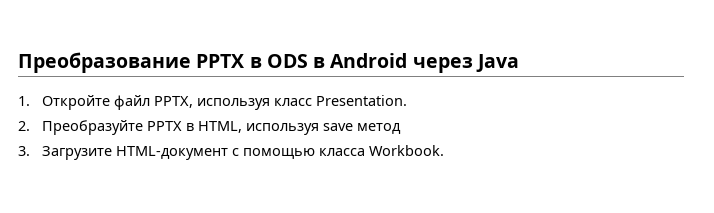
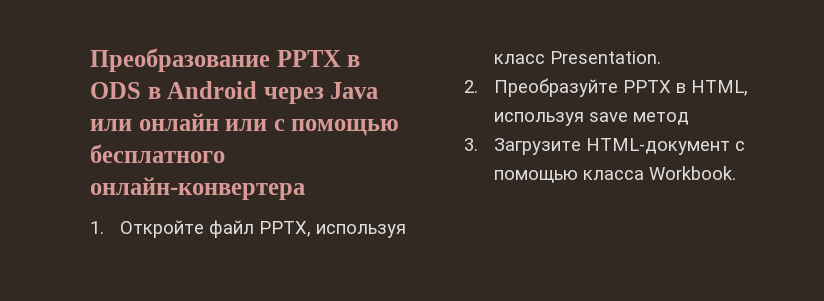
(519, 63) none -> [90,113,400,136] [90,144,225,163] [90,177,305,200] или онлайн или с помощью бесплатного онлайн-конвертера

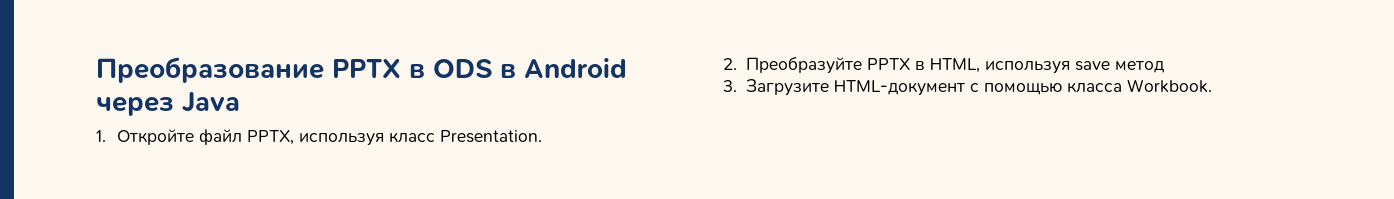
[90,113,400,136] [90,144,225,163] [90,177,305,200] или онлайн или с помощью бесплатного онлайн-конвертера -> (240, 102) none

